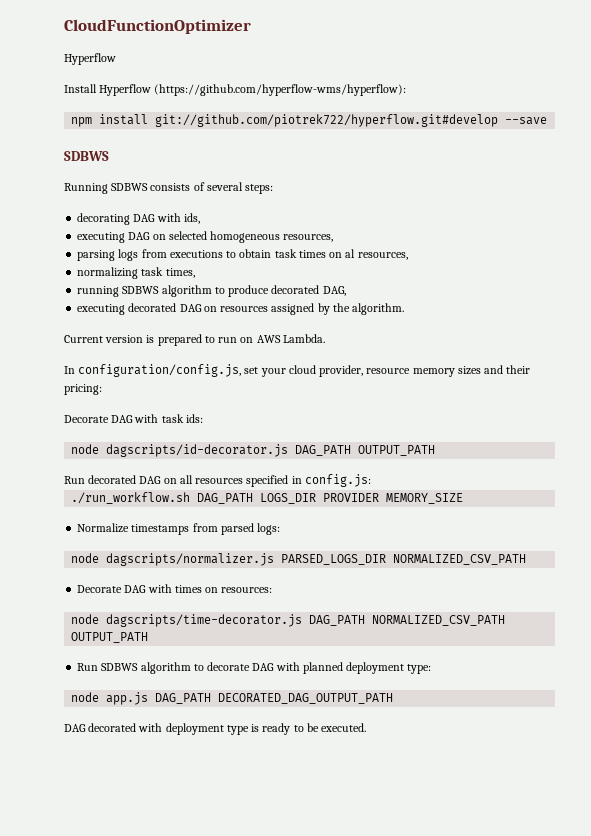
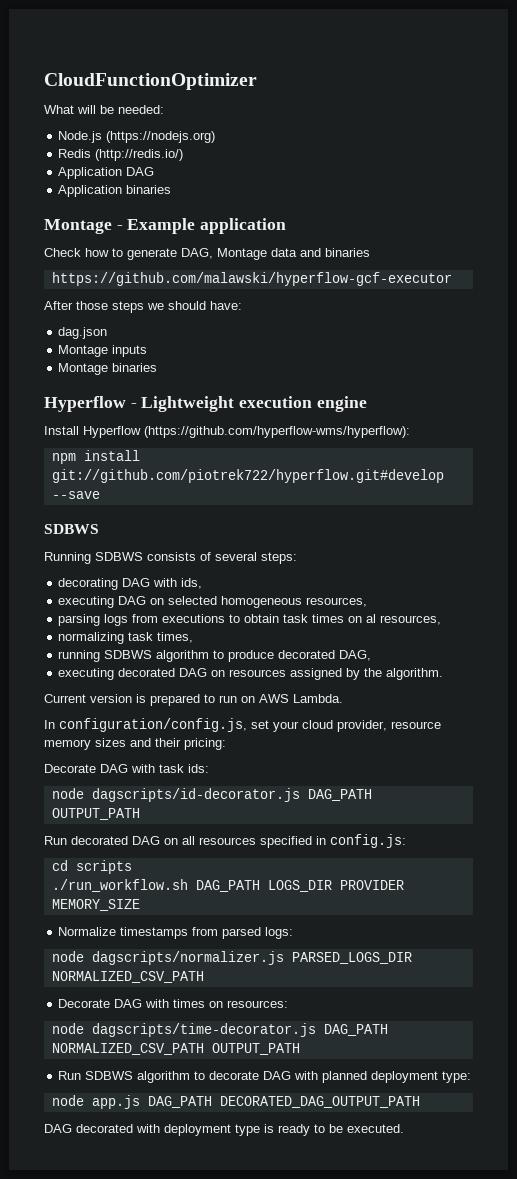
[64,53,116,65] Hyperflow -> [44,105,164,114] [58,131,216,143] [58,149,184,161] [58,167,155,179] [58,185,172,197] [44,218,287,234] [44,248,370,260] [51,272,452,286] [44,301,242,313] [58,327,108,339] [58,345,148,357] [58,363,158,375] [44,396,367,412] What will be needed: // Node.js (https://nodejs.org) // Redis (http://redis.io/) // Application DAG // Application binaries // Montage - Example application // Check how to generate DAG, Montage data and binaries // https://github.com/malawski/hyperflow-gcf-executor // After those steps we should have: // dag.json // Montage inputs // Montage binaries // Hyperflow - Lightweight execution engine
(371, 480) none -> [51,860,132,874] // cd scripts

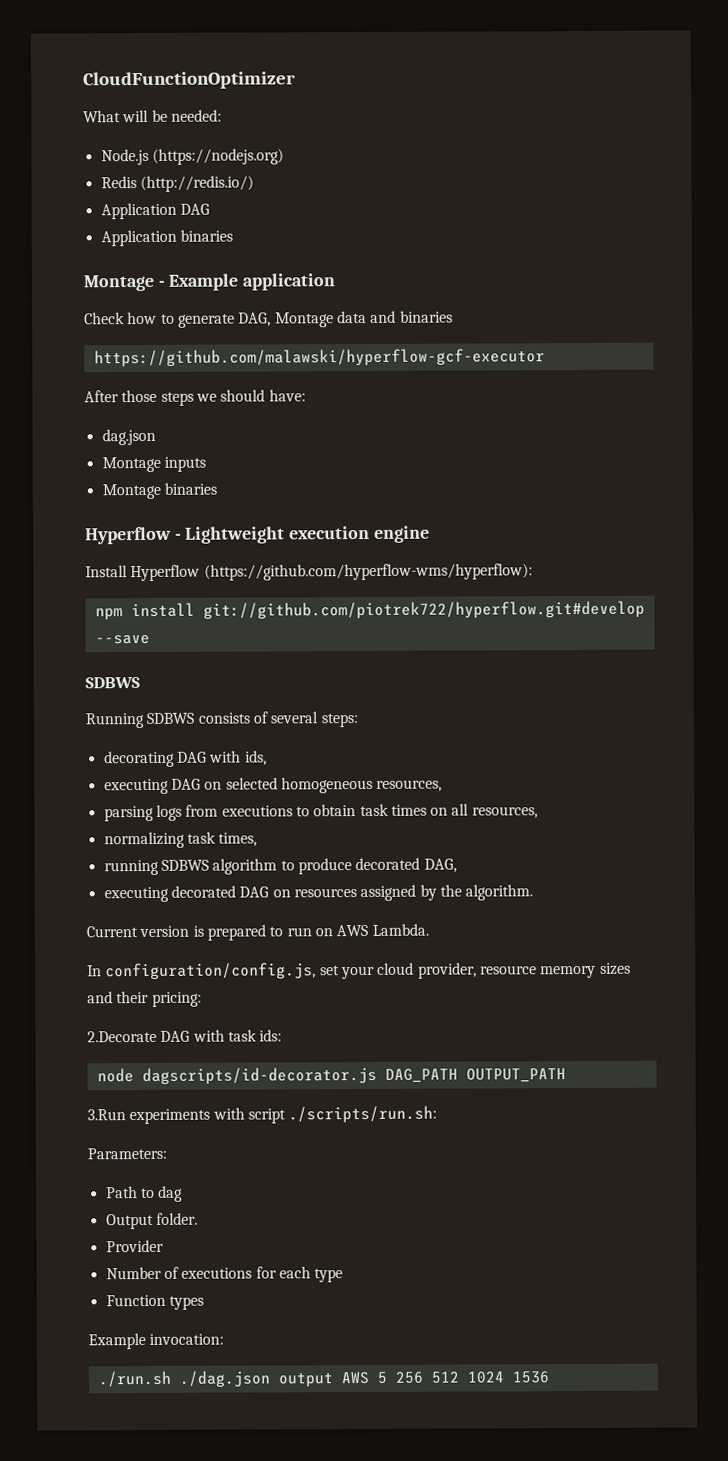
[366,614,377,623] al -> [451,803,470,816] all
[44,764,96,773] Decorate -> [87,1030,157,1043] 2.Decorate
[44,834,406,848] [51,860,132,874] [51,879,404,892] [51,899,140,911] [58,927,294,939] [51,951,412,965] [51,971,204,983] [58,999,289,1008] [51,1023,388,1037] [51,1043,300,1055] [58,1071,472,1083] [51,1095,420,1109] [44,1124,404,1136] Run decorated DAG on all resources specified in config.js: // cd scripts // ./run_workflow.sh DAG_PATH LOGS_DIR PROVIDER MEMORY_SIZE // Normalize timestamps from parsed logs: // node dagscripts/normalizer.js PARSED_LOGS_DIR NORMALIZED_CSV_PATH // Decorate DAG with times on resources: // node dagscripts/time-decorator.js DAG_PATH NORMALIZED_CSV_PATH OUTPUT_PATH // Run SDBWS algorithm to decorate DAG with planned deployment type: // node app.js DAG_PATH DECORATED_DAG_OUTPUT_PATH // DAG decorated with deployment type is ready to be executed. -> [87,1105,438,1125] [87,1147,167,1160] [105,1185,184,1202] [105,1212,198,1230] [105,1239,164,1253] [105,1266,344,1283] [105,1294,204,1310] [88,1332,225,1350] [97,1370,549,1388] 3.Run experiments with script ./scripts/run.sh: // Parameters: // Path to dag // Output folder. // Provider // Number of executions for each type // Function types // Example invocation: // ./run.sh ./dag.json output AWS 5 256 512 1024 1536

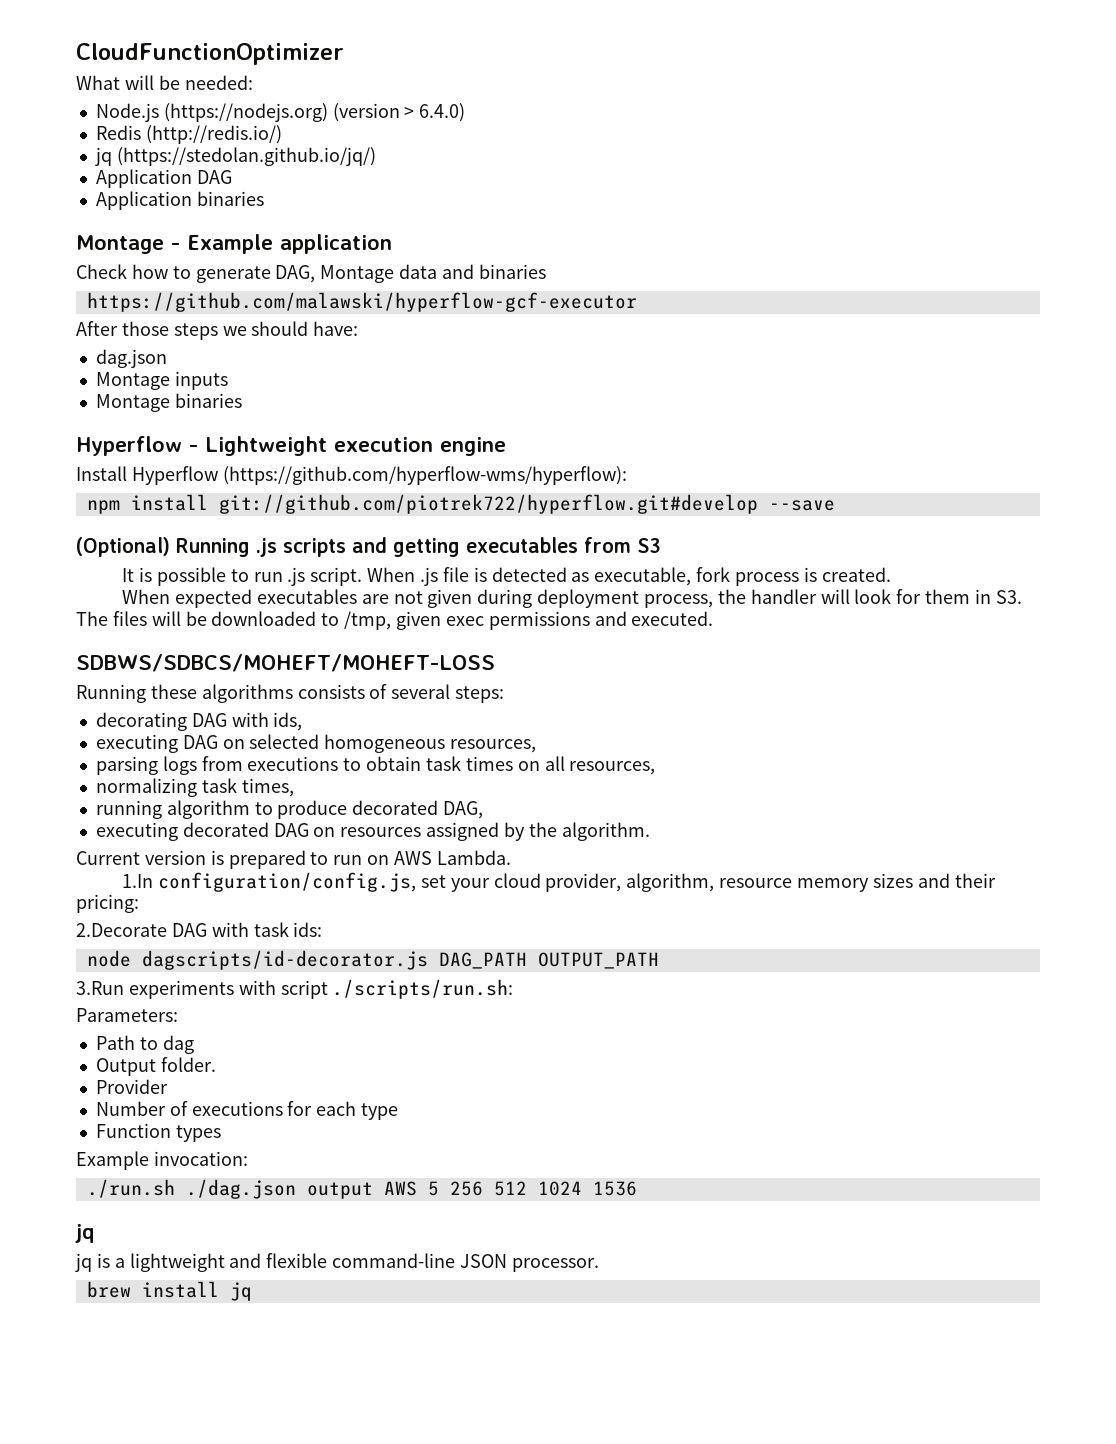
(284, 156) none -> [332,103,466,122] (version > 6.4.0)
(254, 184) none -> [94,147,376,166] // jq (https://stedolan.github.io/jq/)
[85,677,140,689] [85,712,195,729] SDBWS // Running SDBWS -> [76,537,661,557] [122,567,891,586] [122,589,1022,608] [76,611,714,630] [76,654,495,672] [76,684,293,703] (Optional) Running .js scripts and getting executables from S3 // It is possible to run .js script. When .js file is detected as executable, fork process is created. // When expected executables are not given during deployment process, the handler will look for them in S3. The files will be downloaded to /tmp, given exec permissions and executed. // SDBWS/SDBCS/MOHEFT/MOHEFT-LOSS // Running these algorithms
[160,859,209,871] SDBWS -> (162, 809) none
[87,965,102,977] In -> [122,874,154,888] 1.In
(477, 970) none -> [626,873,715,892] algorithm,
(549, 1377) none -> [75,1224,95,1243] [75,1253,599,1272] [86,1281,252,1301] // jq // jq is a lightweight and flexible command-line JSON processor. // brew install jq

